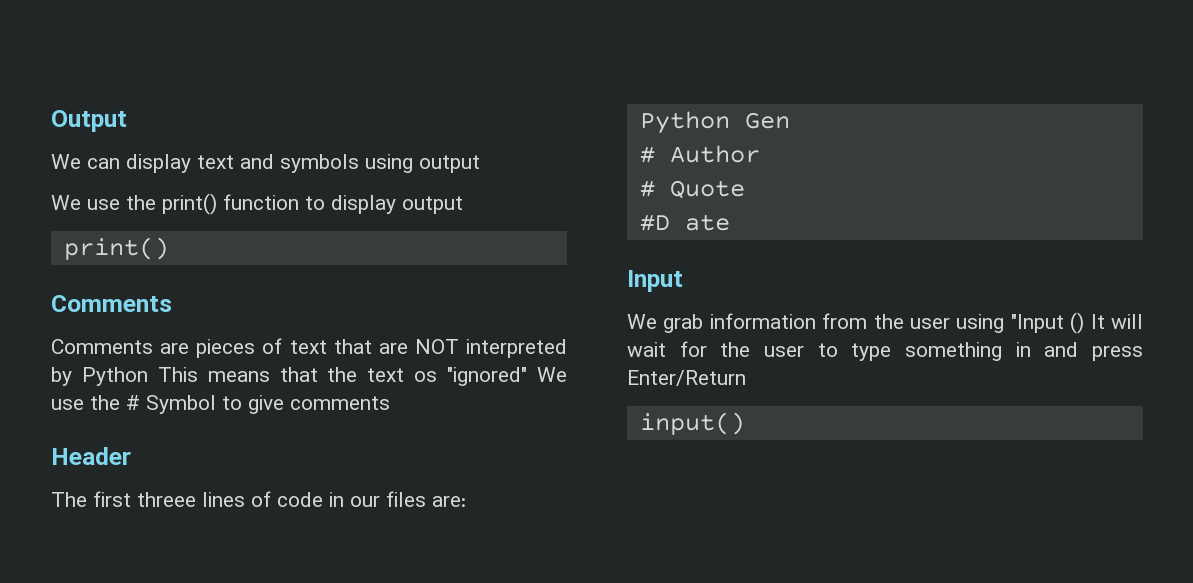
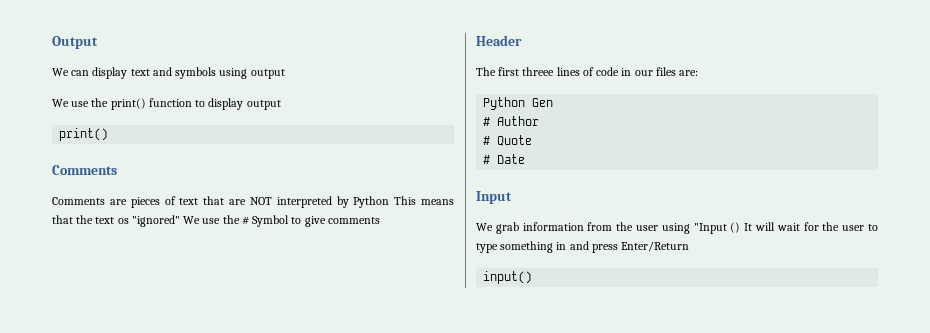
[639,214,730,231] #D ate -> [483,154,526,164] # Date

